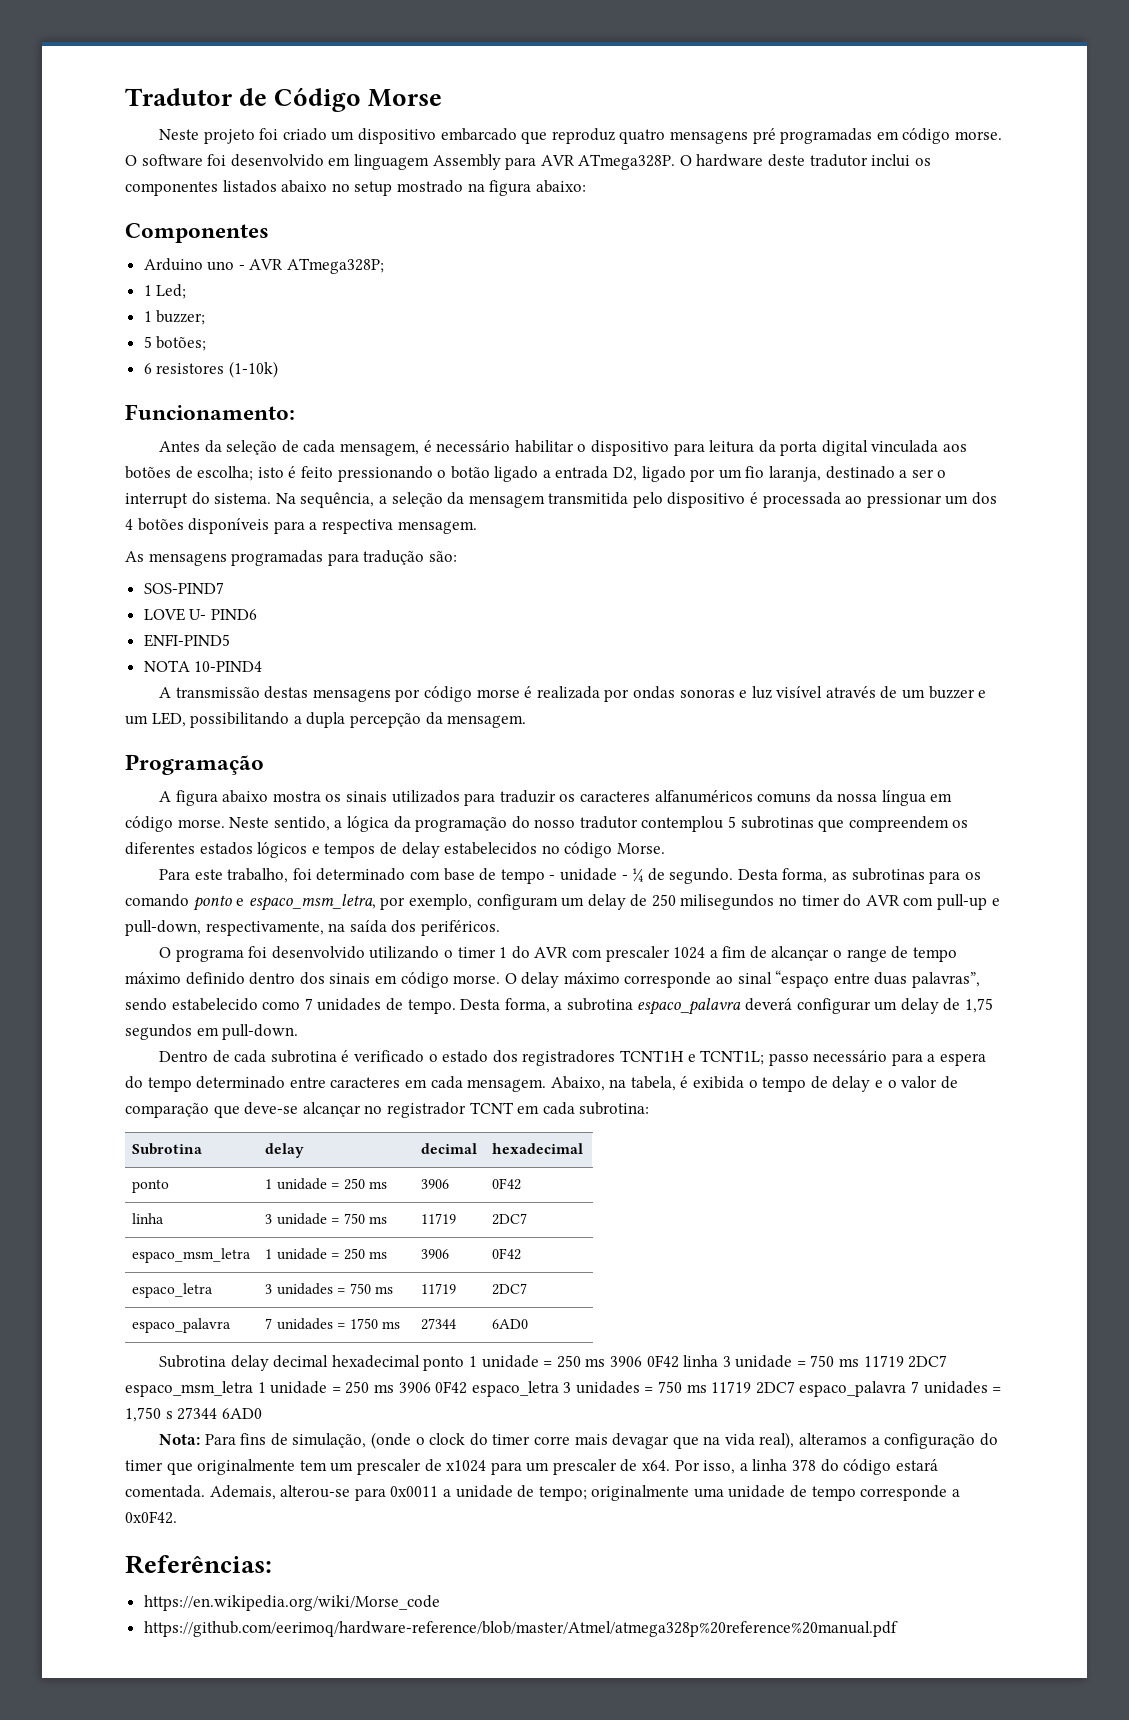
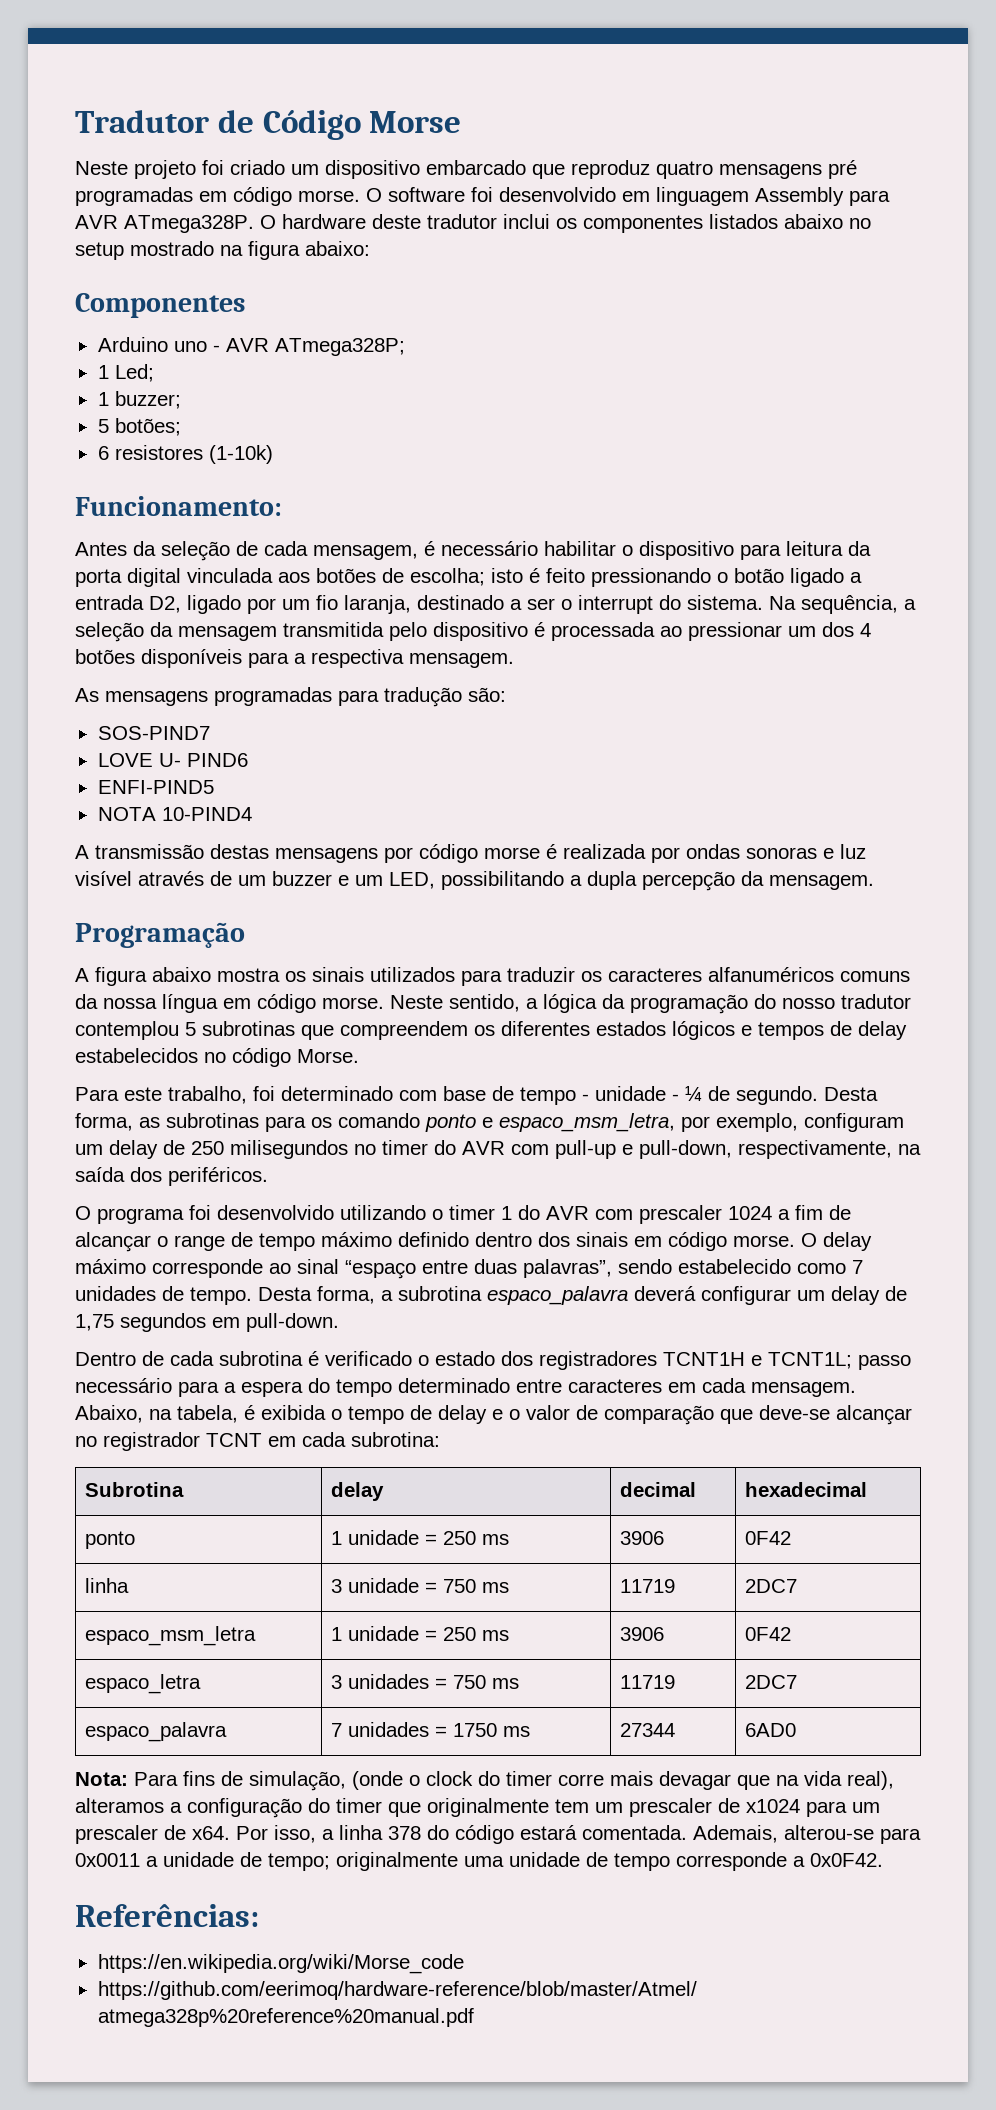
[159,1355,948,1371] [125,1381,1002,1397] [125,1407,262,1422] // Subrotina delay decimal hexadecimal ponto 1 unidade = 250 ms 3906 0F42 linha 3 unidade = 750 ms 11719 2DC7 espaco_msm_letra 1 unidade = 250 ms 3906 0F42 espaco_letra 3 unidades = 750 ms 11719 2DC7 espaco_palavra 7 unidades = 1,750 s 27344 6AD0 -> (797, 1730) none

